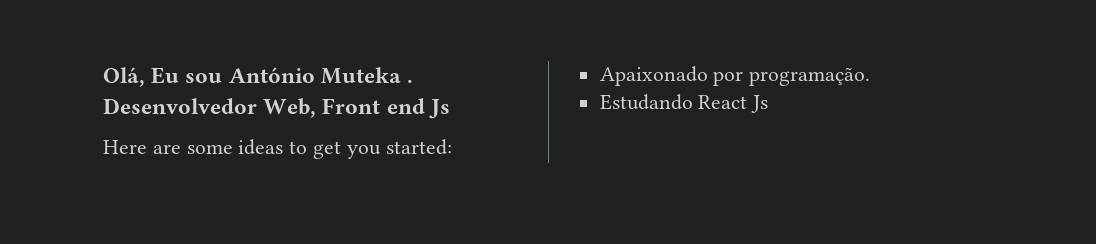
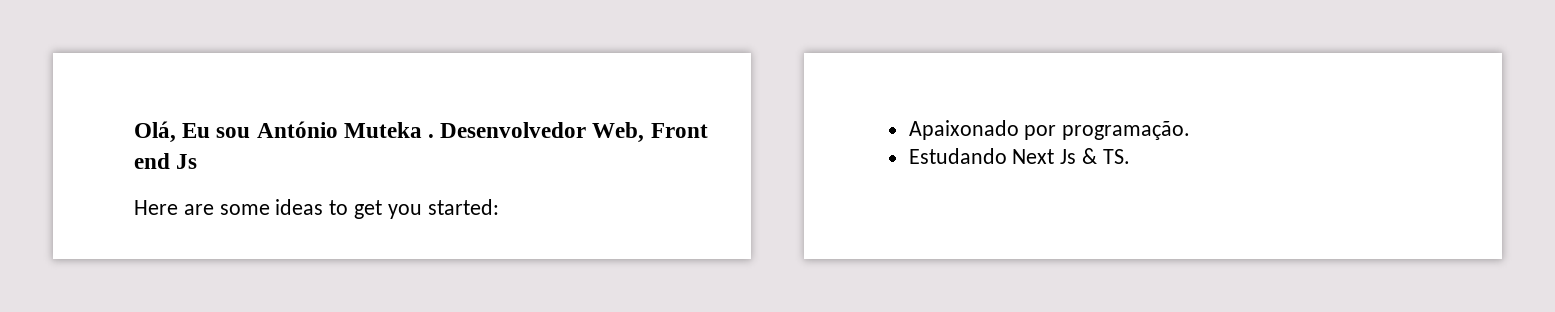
[698,95,769,113] React Js -> [1012,148,1130,164] Next Js & TS.

